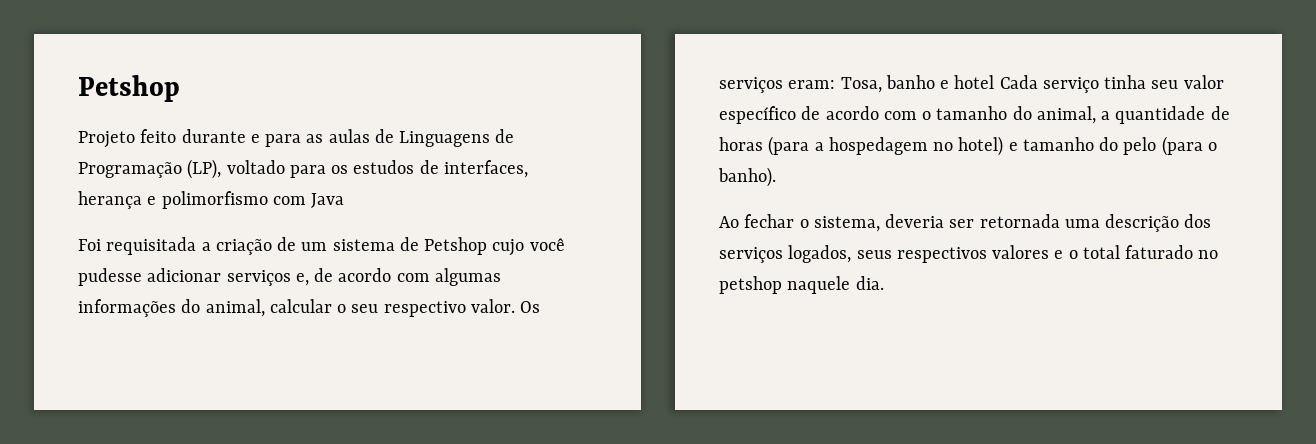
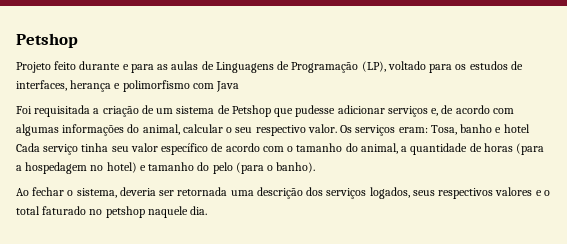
[492,238,565,256] cujo você -> [274,108,294,117] que

